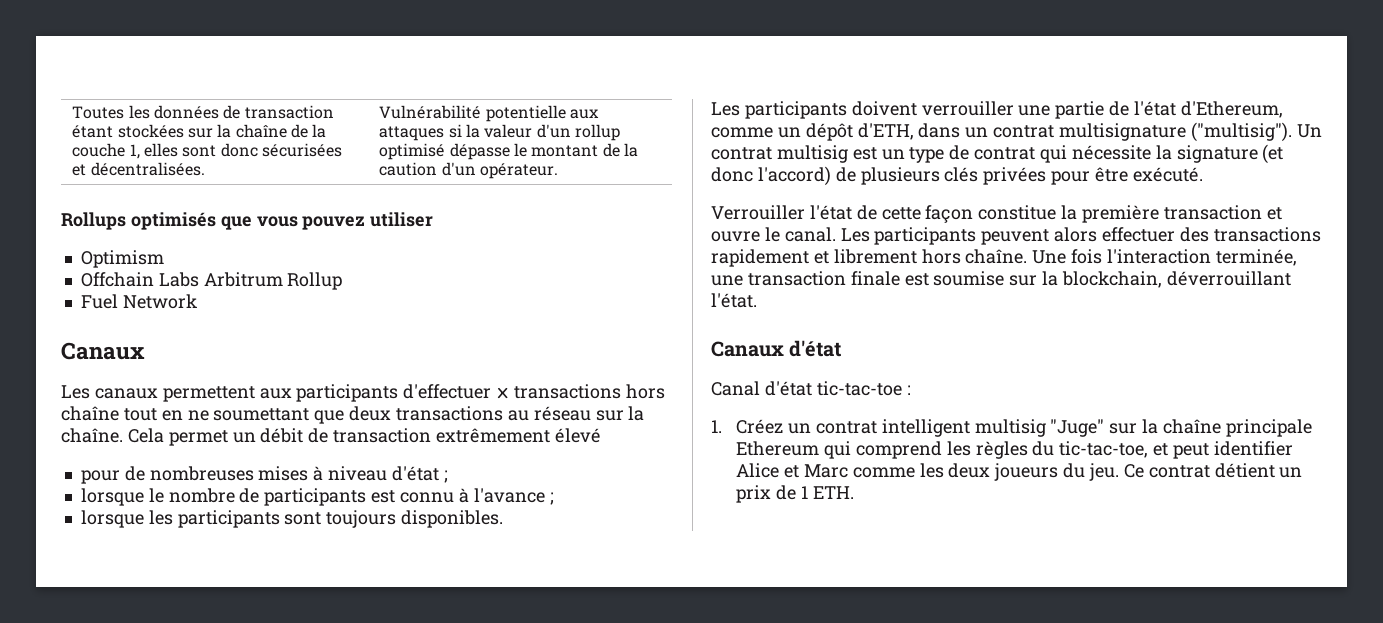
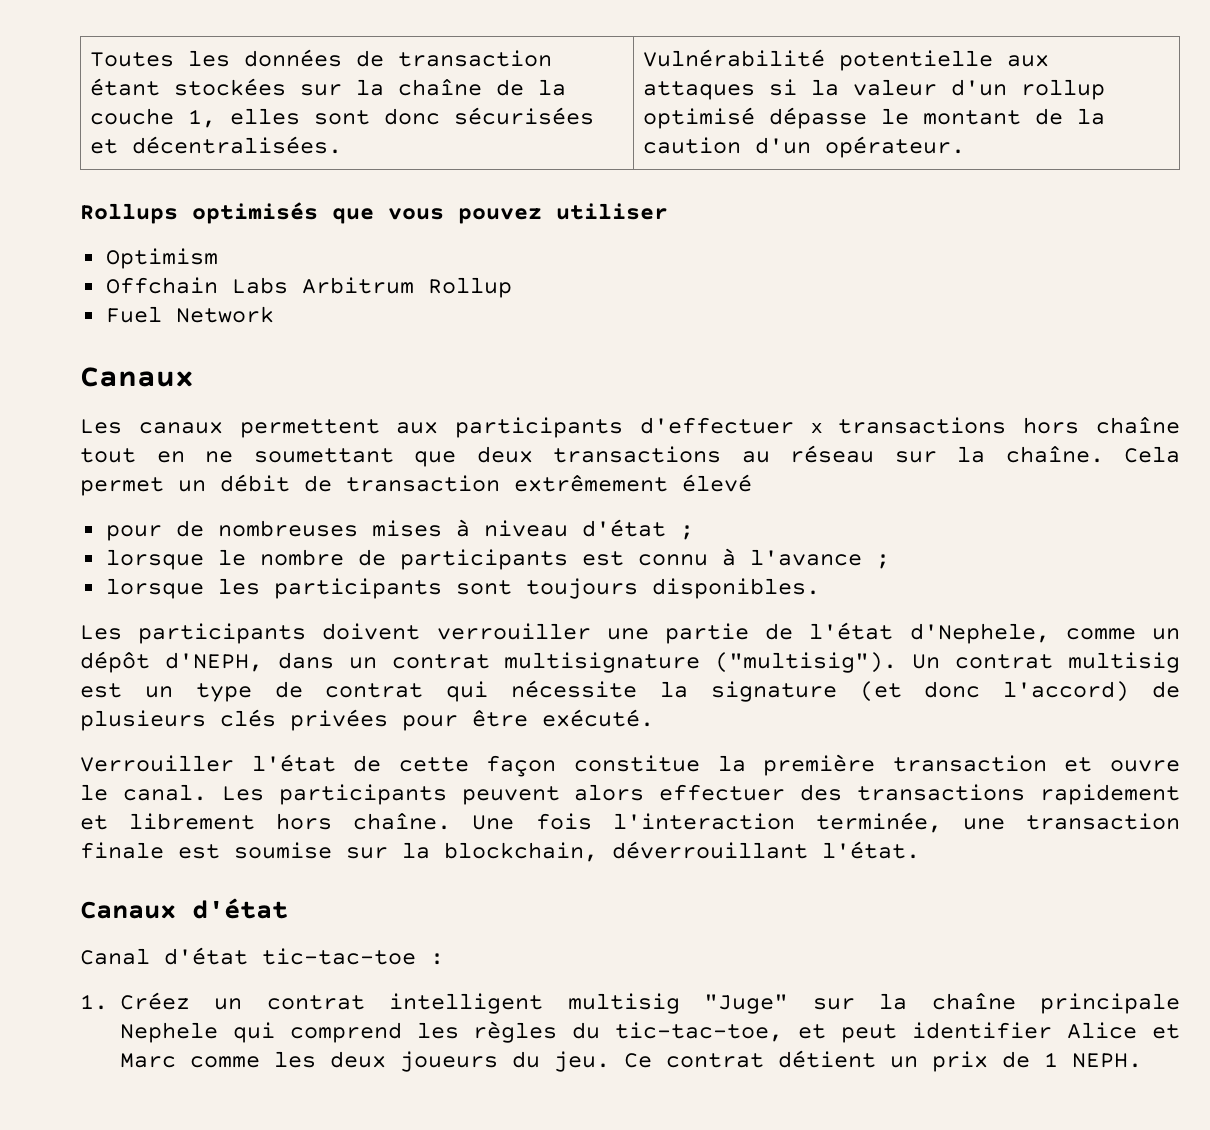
[1180,101,1283,118] d'Ethereum, -> [909,623,1050,644] d'Nephele,
[857,123,914,140] d'ETH, -> [164,652,263,672] d'NEPH,
[736,441,820,456] Ethereum -> [119,1022,218,1043] Nephele
[812,486,854,499] ETH. -> [1071,1053,1142,1068] NEPH.

